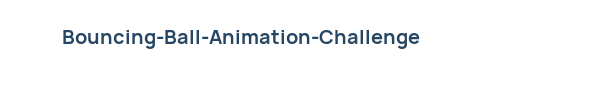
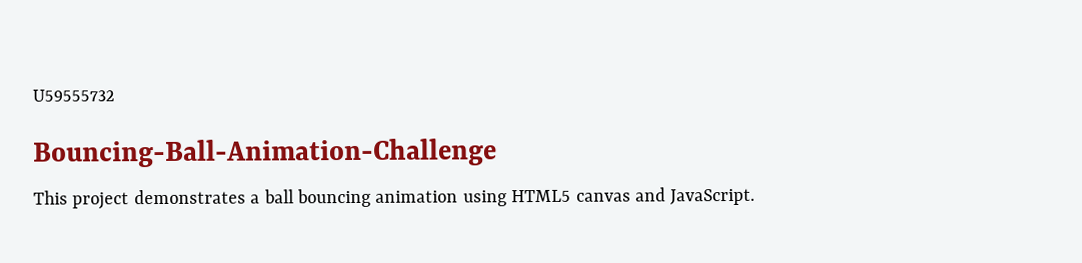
(62, 39) none -> [32,89,115,102] U59555732 //
(420, 39) none -> [33,187,756,210] // This project demonstrates a ball bouncing animation using HTML5 canvas and JavaScript.

